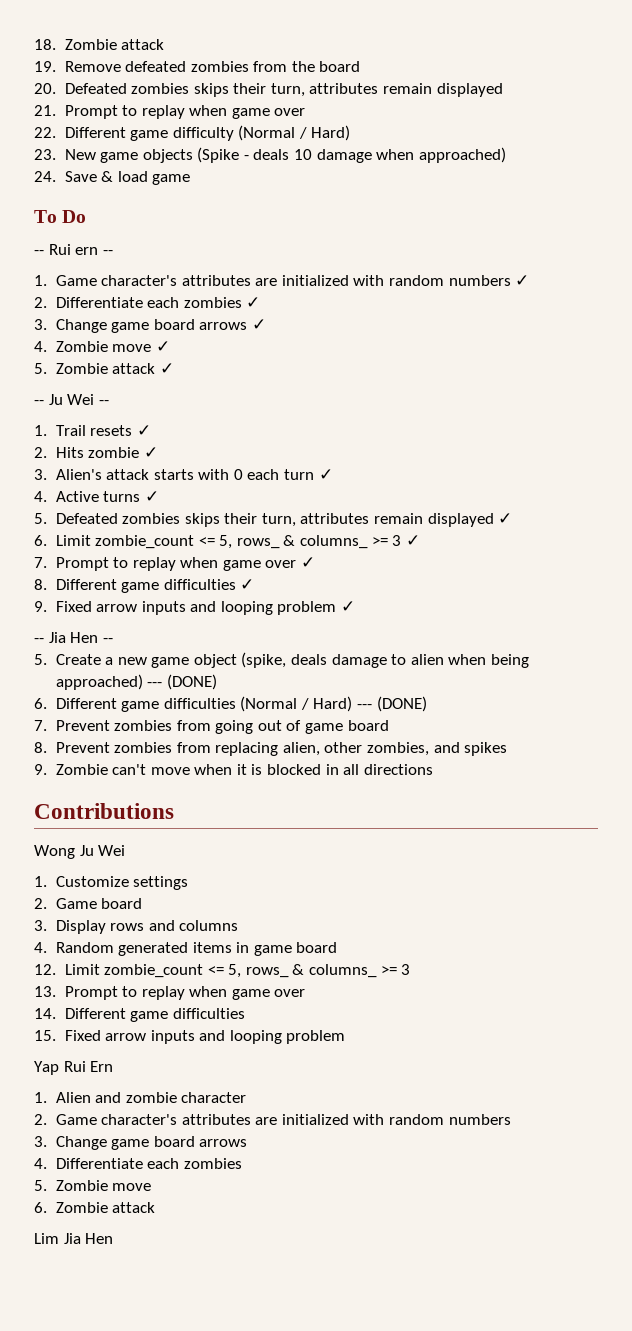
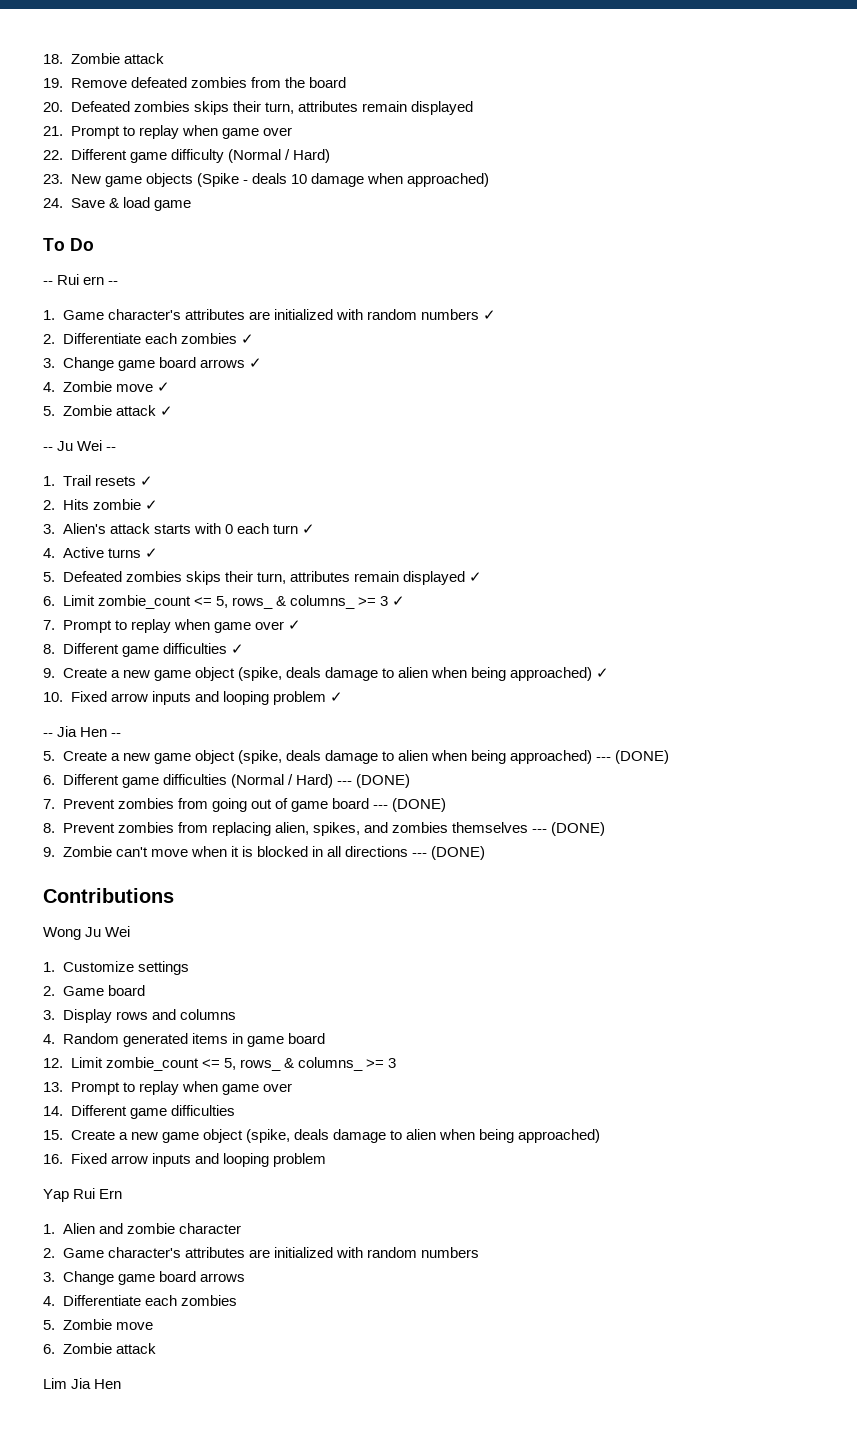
(47, 606) none -> [62,667,610,681] [43,692,63,702] Create a new game object (spike, deals damage to alien when being approached) ✓ // 10.
(389, 725) none -> [372,798,446,812] --- (DONE)
[324,742,508,756] other zombies, and spikes -> [312,822,606,836] spikes, and zombies themselves --- (DONE)
(433, 769) none -> [412,846,486,860] --- (DONE)
(56, 1035) none -> [70,1129,601,1143] [43,1154,63,1164] Create a new game object (spike, deals damage to alien when being approached) // 16.

